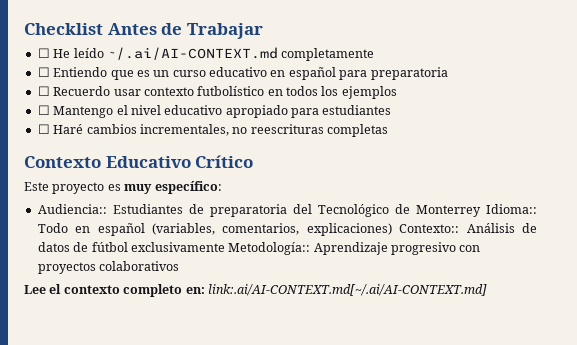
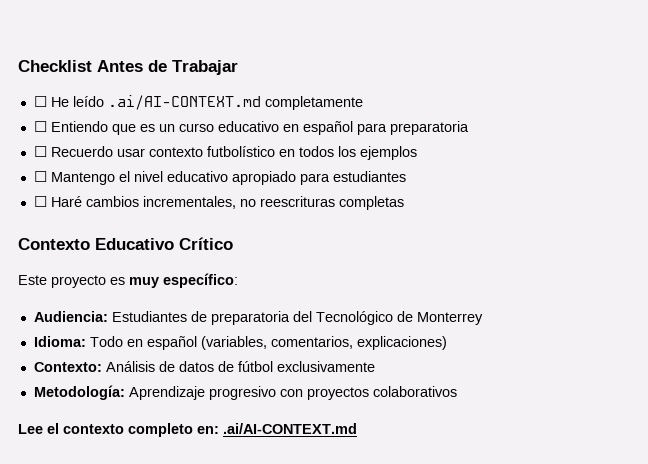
[106,47,278,60] ~/.ai/AI-CONTEXT.md -> [107,95,261,110] .ai/AI-CONTEXT.md
[37,204,107,214] Audiencia:: -> [33,311,108,322] Audiencia:
[486,204,537,214] Idioma:: -> [33,336,86,347] // Idioma:
[399,224,460,233] Contexto:: -> [33,362,102,372] // Contexto:
[228,242,311,255] Metodología:: -> [33,385,125,400] // Metodología:
[207,284,487,296] link:.ai/AI-CONTEXT.md[~/.ai/AI-CONTEXT.md] -> [223,423,357,434] .ai/AI-CONTEXT.md

